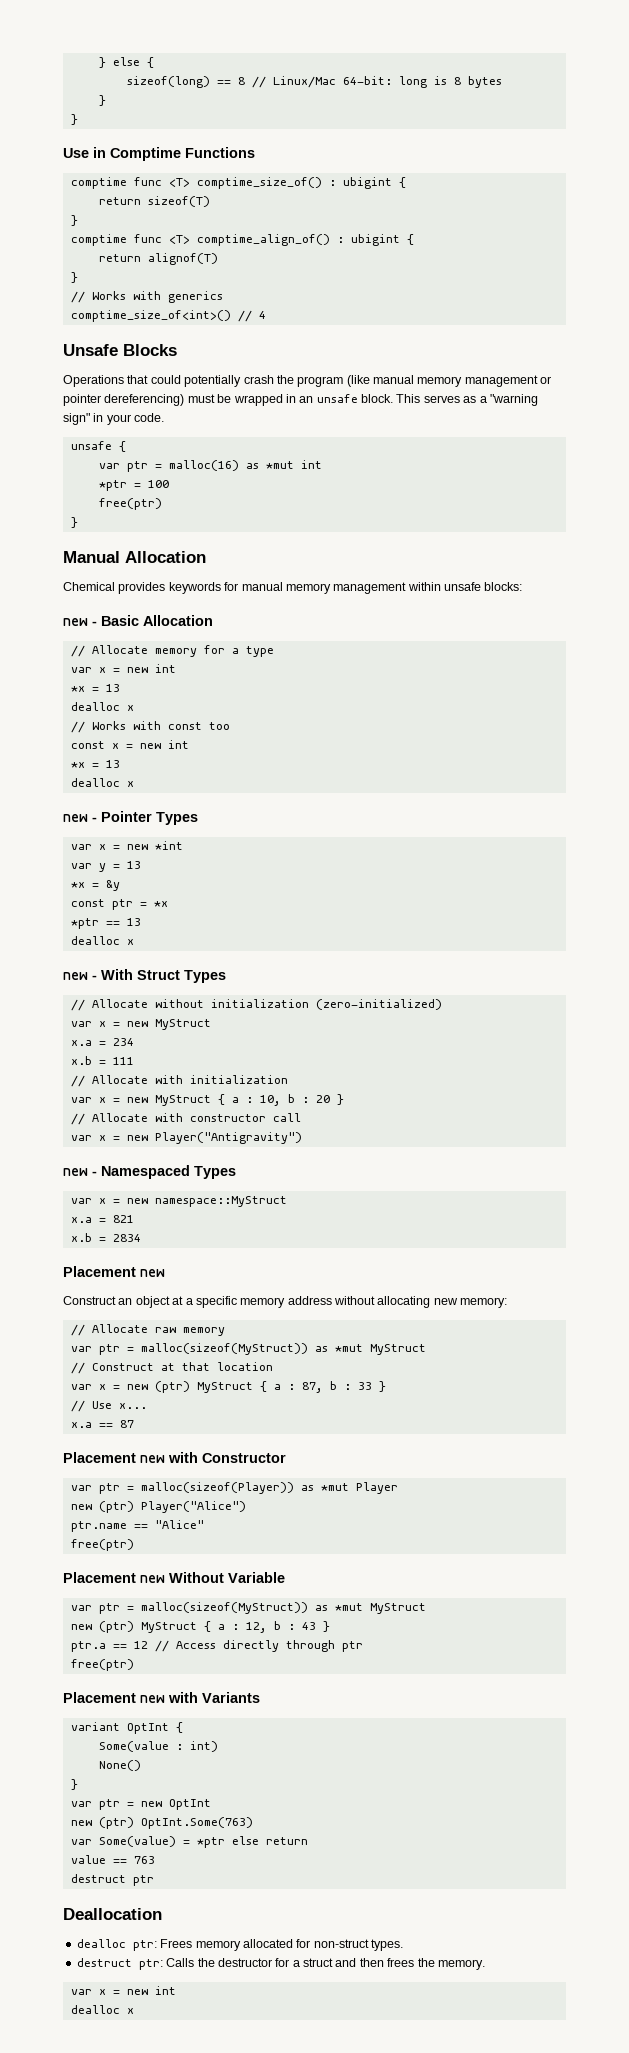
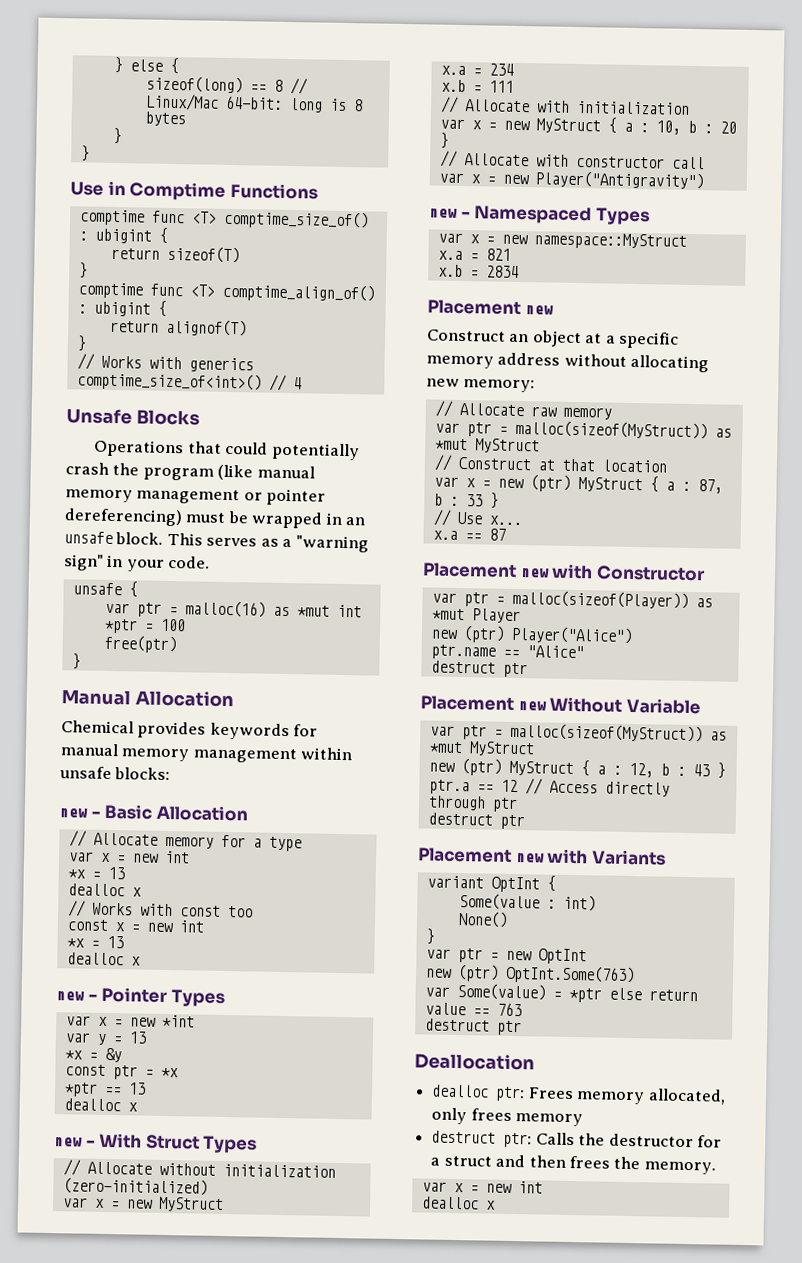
[70,1539,134,1551] free(ptr) -> [430,660,528,678] destruct ptr
[70,1659,134,1671] free(ptr) -> [427,812,525,830] destruct ptr
[242,1939,403,1951] allocated for non-struct types. -> [647,1088,726,1105] [431,1107,584,1127] allocated, only frees memory

